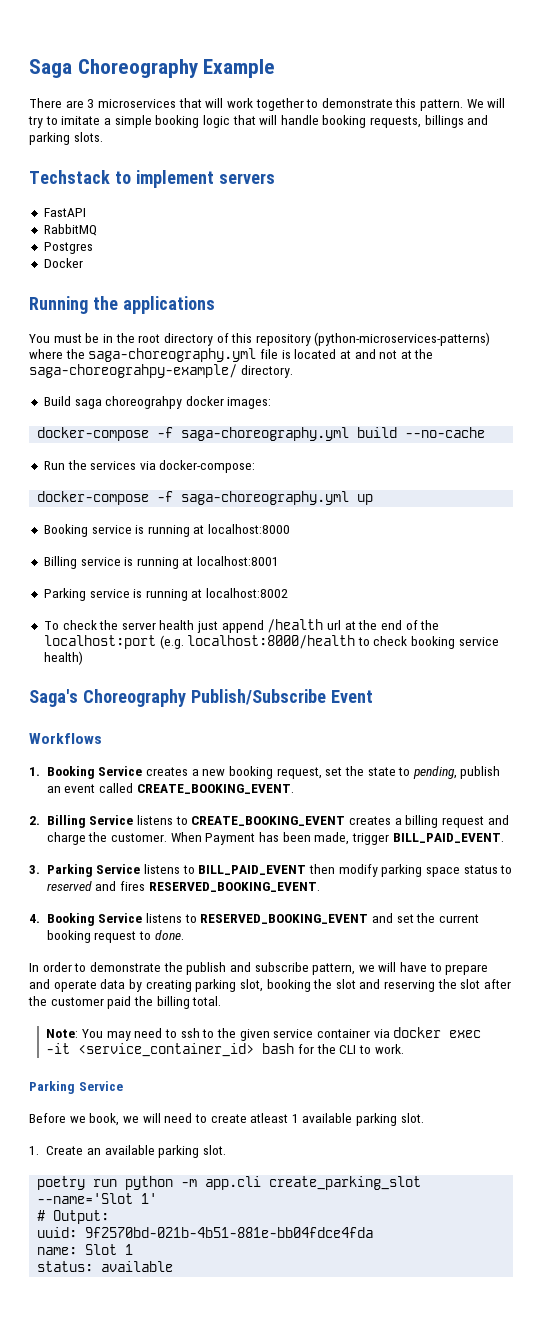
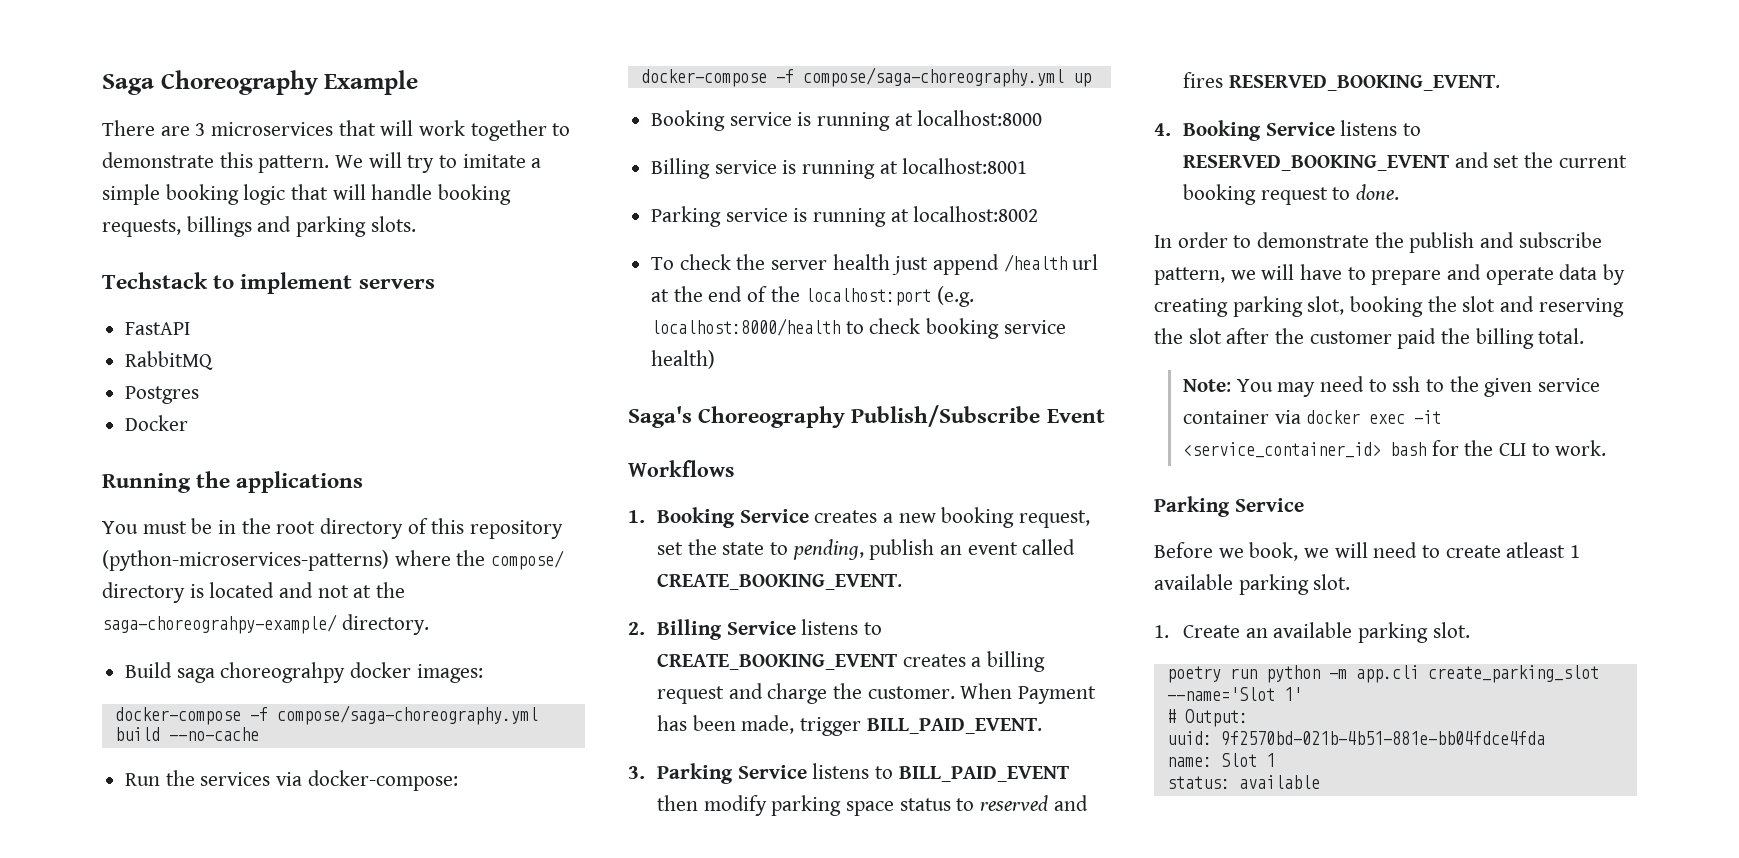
[88,348,278,362] saga-choreography.yml file -> [491,550,565,570] [102,582,185,603] compose/ directory
[339,350,351,359] at -> (275, 590) none
[181,427,350,441] saga-choreography.yml -> [276,705,538,725] compose/saga-choreography.yml
[181,491,350,505] saga-choreography.yml -> [802,67,1064,87] compose/saga-choreography.yml

